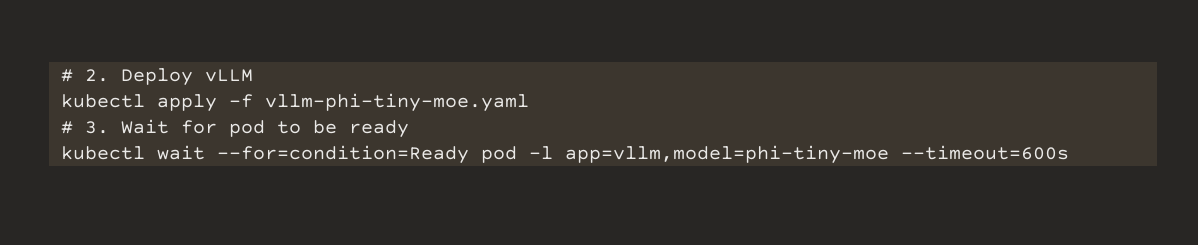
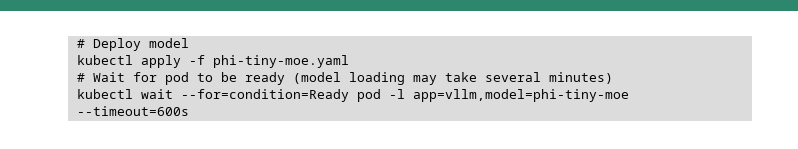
[61,68,254,86] # 2. Deploy vLLM -> [76,38,189,51] # Deploy model
[265,93,530,112] [61,121,110,134] vllm-phi-tiny-moe.yaml // # 3. -> [212,55,349,68] [76,73,85,82] phi-tiny-moe.yaml // #
(410, 129) none -> [292,72,613,85] (model loading may take several minutes)

